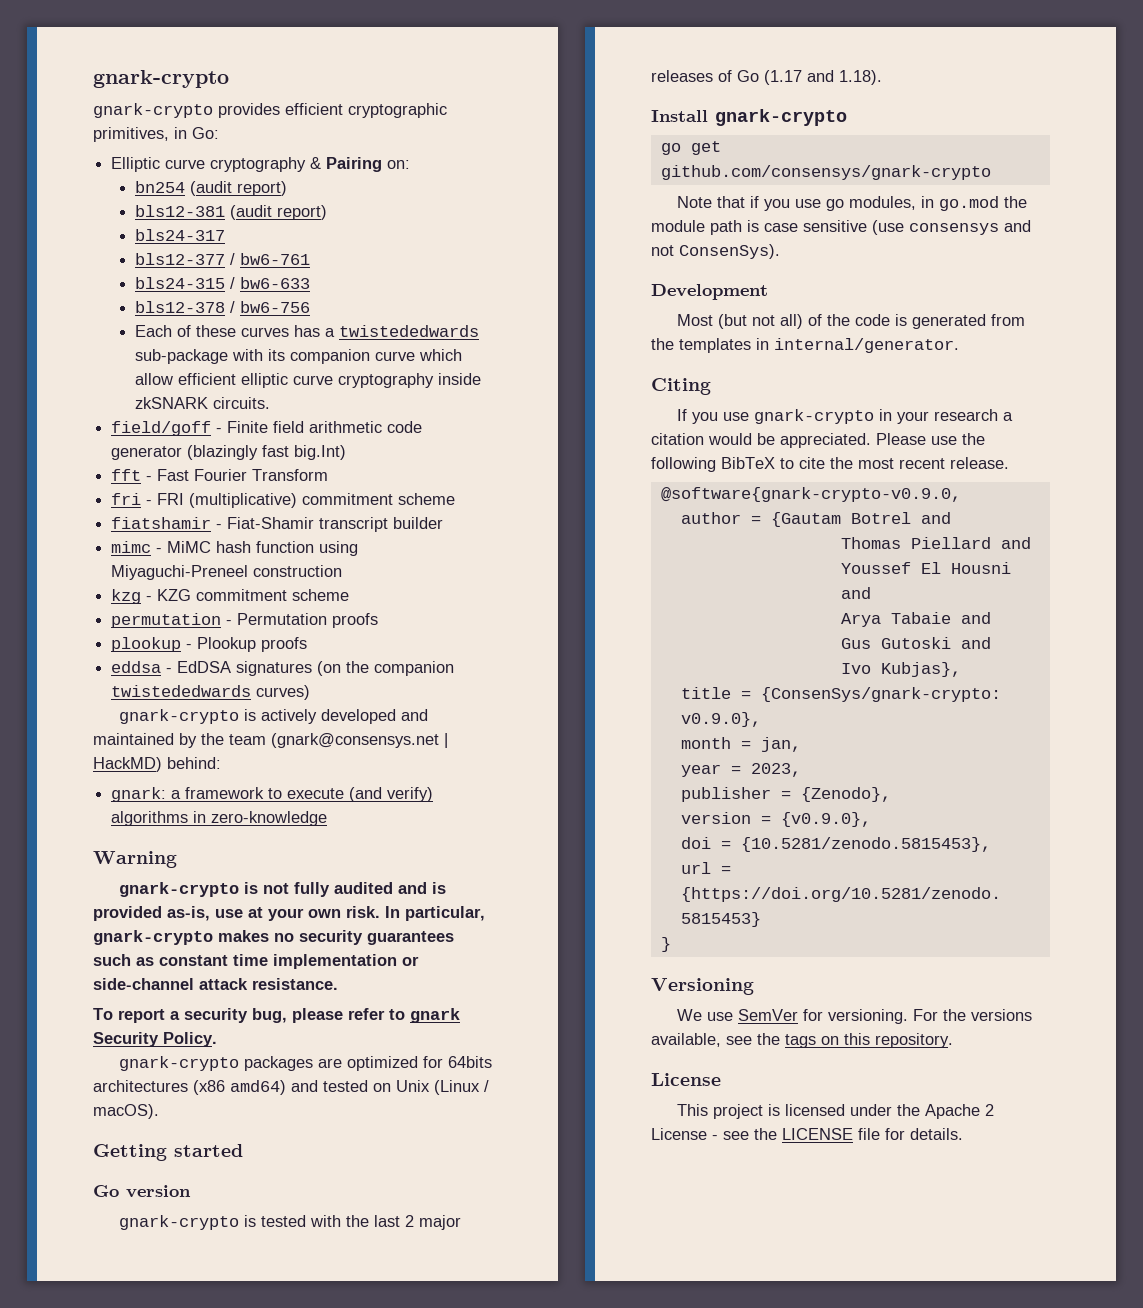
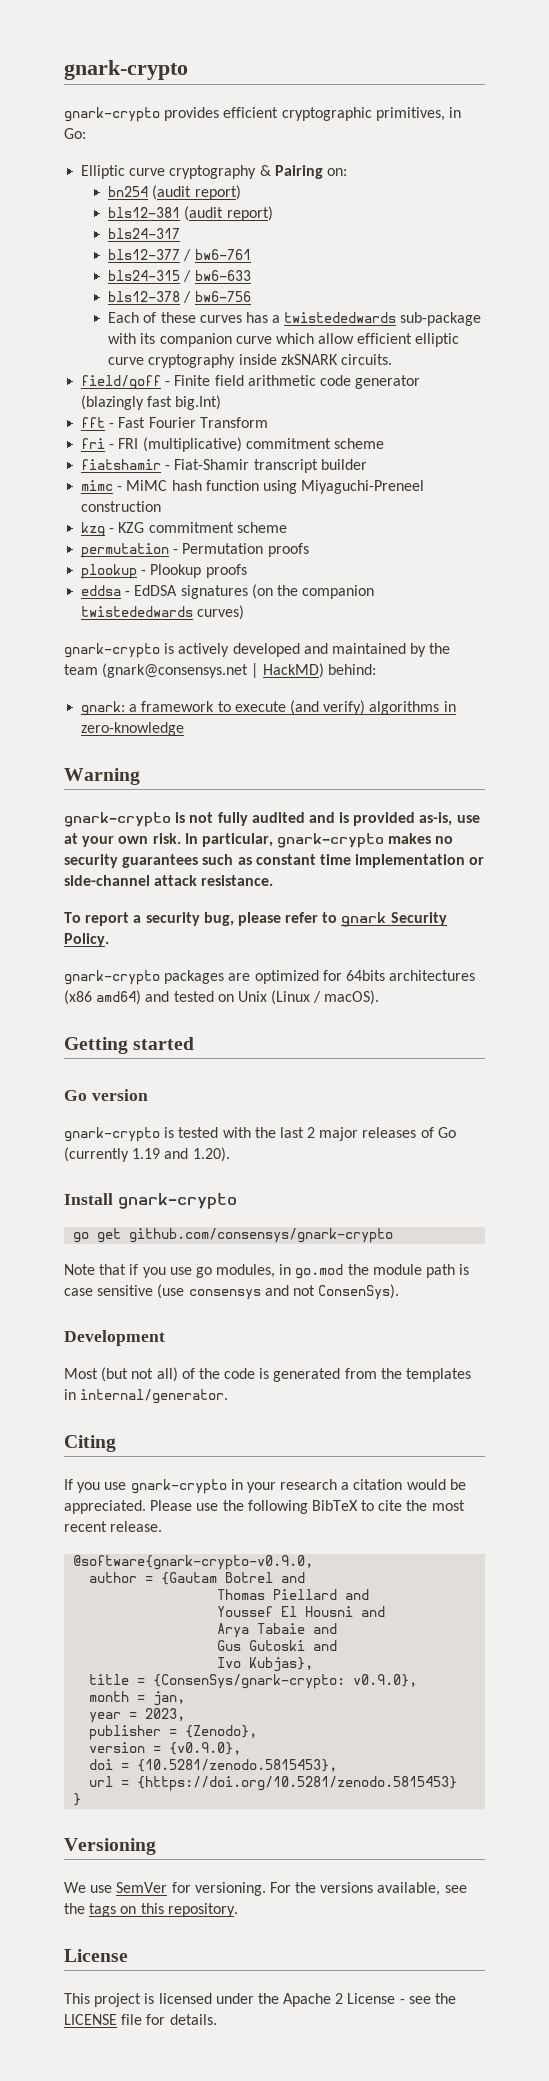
[764,70,882,85] (1.17 and 1.18). -> [64,1147,230,1162] (currently 1.19 and 1.20).

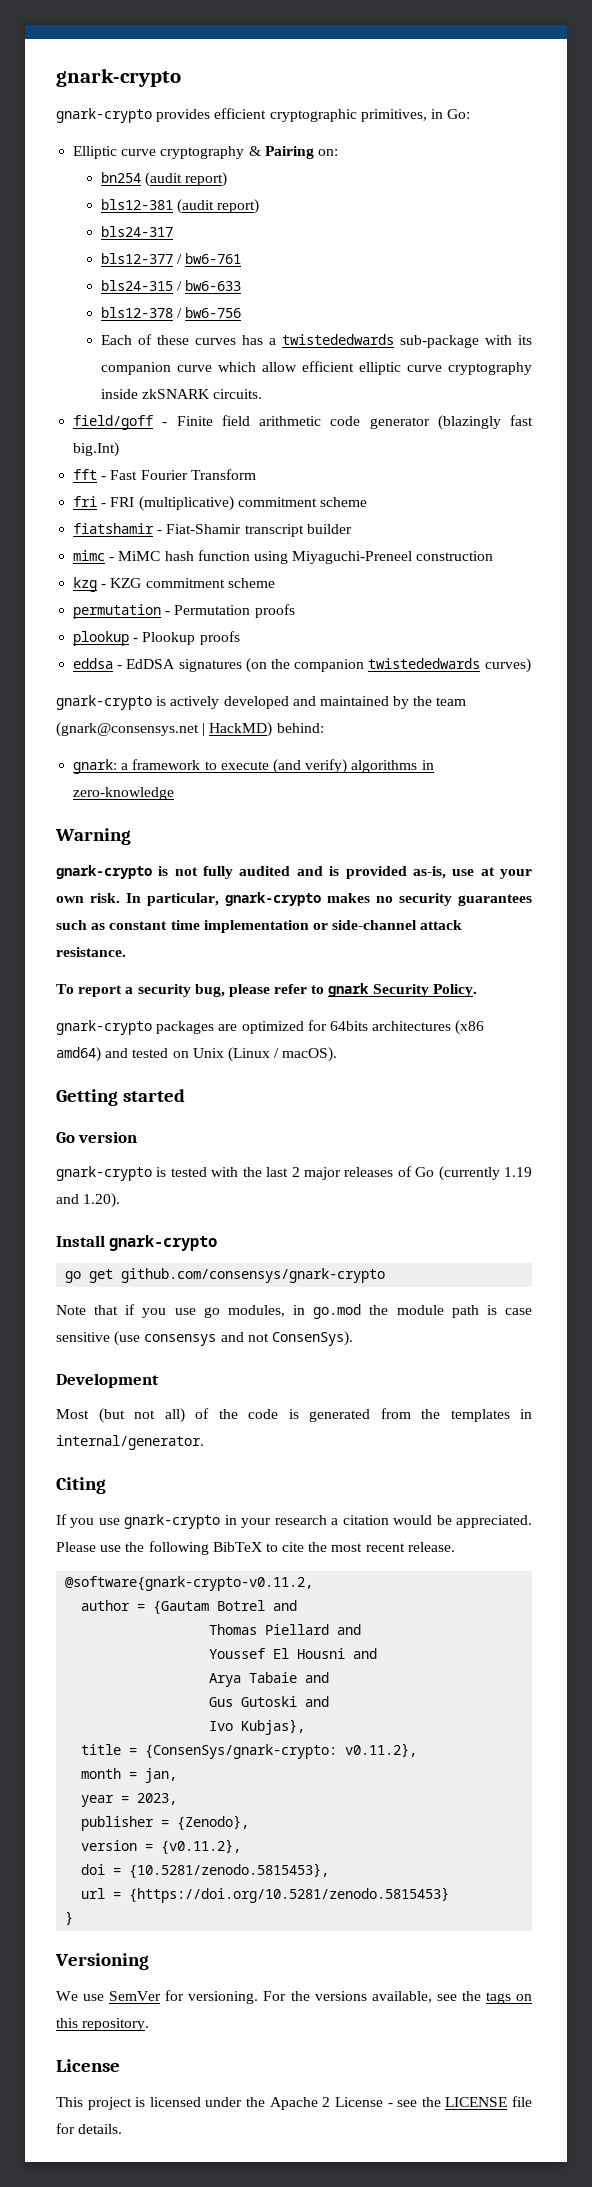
[73,1555,314,1570] @software{gnark-crypto-v0.9.0, -> [65,1576,314,1591] @software{gnark-crypto-v0.11.2,
[353,1674,418,1687] v0.9.0}, -> [345,1743,418,1757] v0.11.2},
[169,1742,242,1755] {v0.9.0}, -> [161,1839,242,1855] {v0.11.2},

